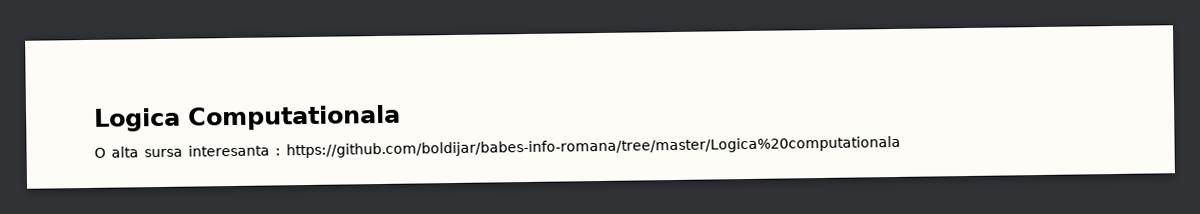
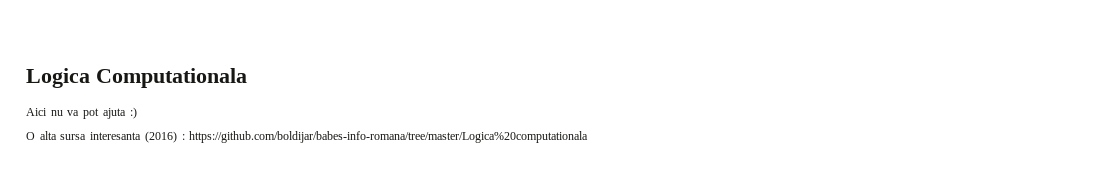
(401, 117) none -> [26,107,137,119] // Aici nu va pot ajuta :)
(270, 150) none -> [144,131,177,143] (2016)

